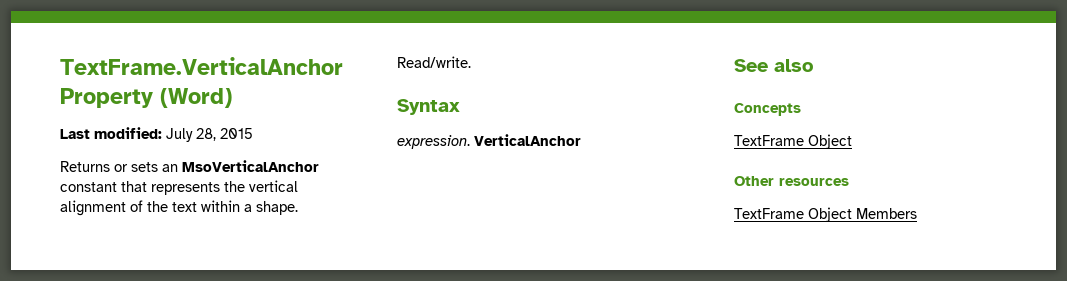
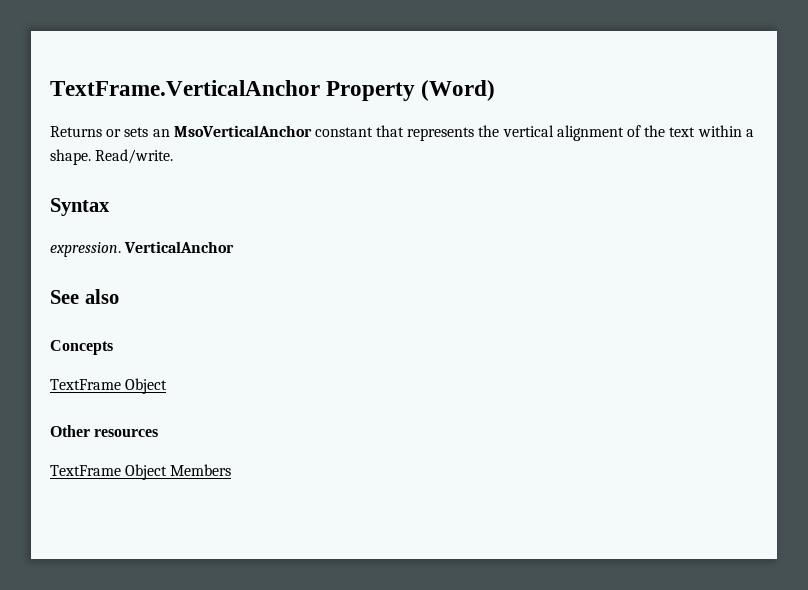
[60,127,253,142] // Last modified: July 28, 2015 -> (496, 90) none

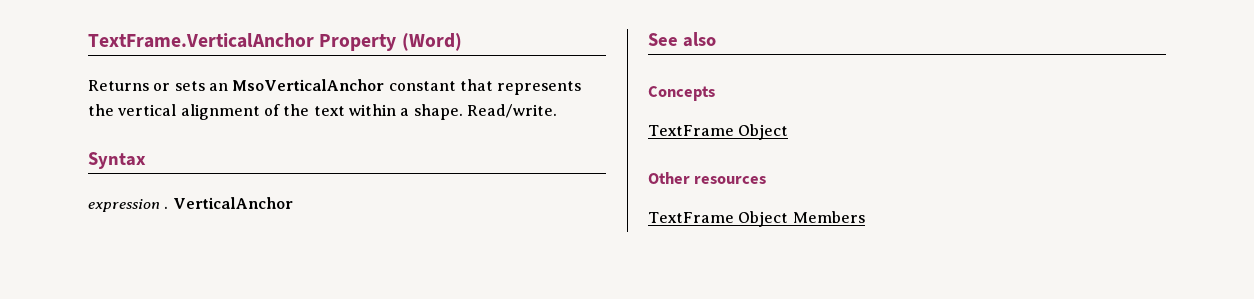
[50,242,121,257] expression. -> [88,199,169,212] expression .

